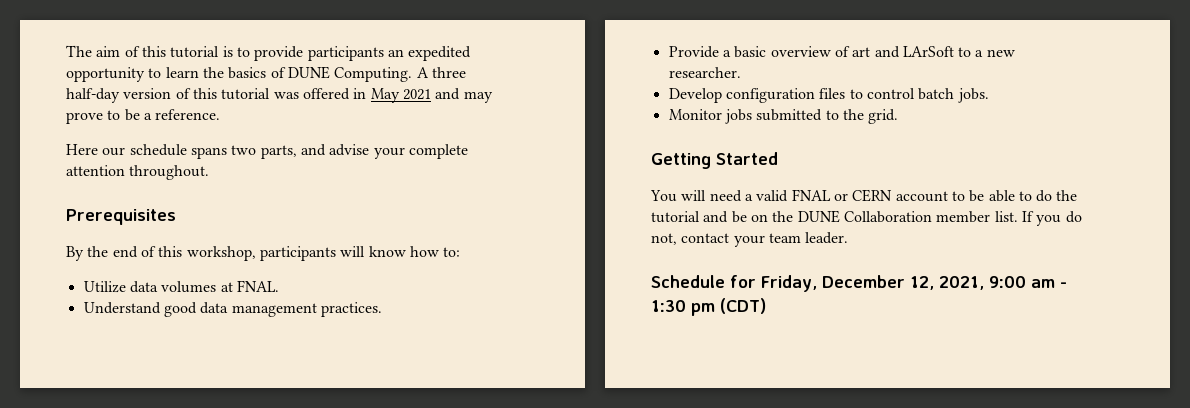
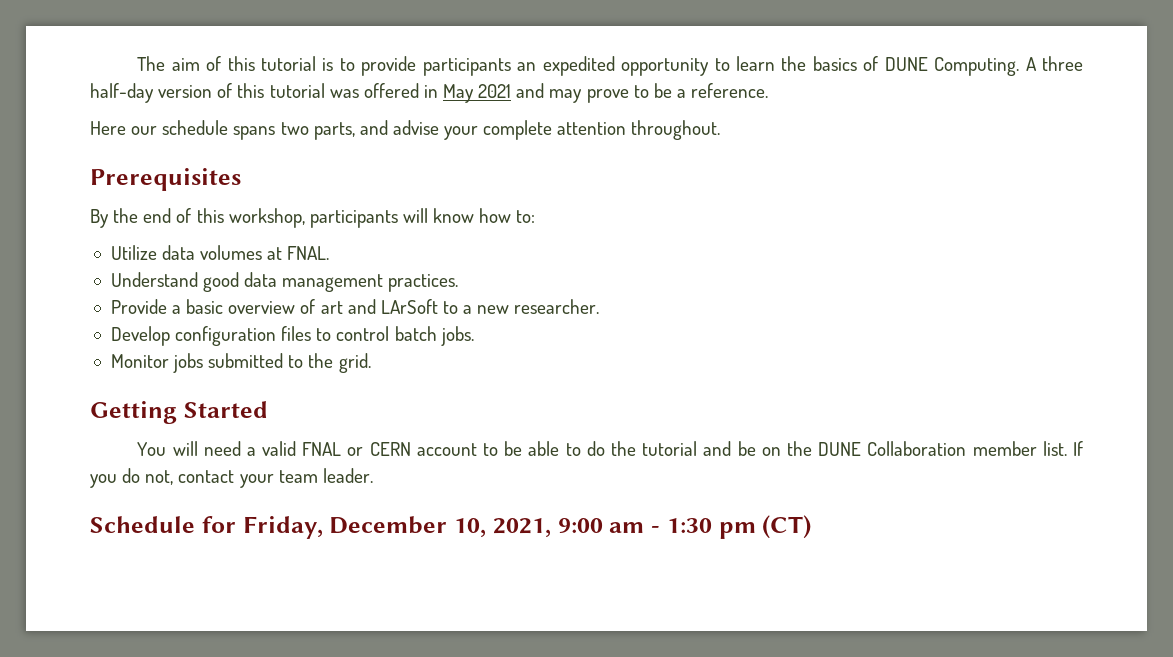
[910,276,934,290] 12, -> [454,518,486,538] 10,
[720,298,766,314] (CDT) -> [762,515,812,539] (CT)

